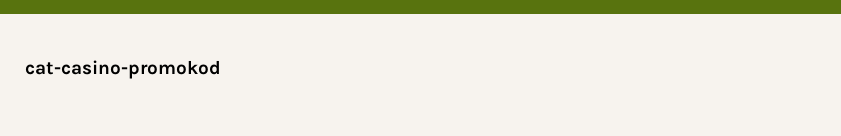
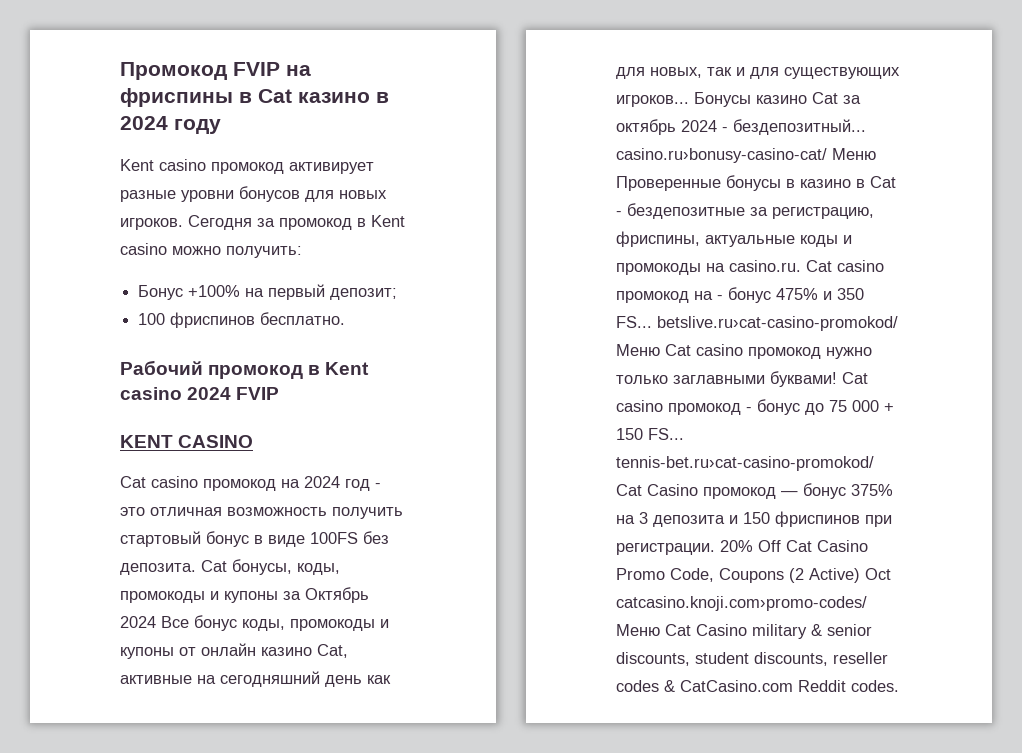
[25,60,221,79] cat-casino-promokod -> [120,62,311,80] [120,88,389,107] [120,116,221,134] [120,159,374,174] [120,186,387,202] [120,215,405,230] [120,243,302,258] [138,284,398,300] [138,312,346,328] [120,360,370,379] [120,387,280,400] [120,435,254,448] [120,476,381,491] [120,507,403,519] [120,531,389,547] [120,559,340,575] [120,587,369,603] [120,615,389,631] [120,643,348,659] [120,671,391,687] [616,67,900,79] [616,92,861,107] [616,119,866,135] [616,148,876,163] [616,175,896,191] [616,203,874,219] [616,231,852,247] [616,260,884,275] [616,287,864,303] [616,316,898,331] [616,344,872,359] [616,371,868,387] [616,399,894,415] [616,428,684,440] [616,456,874,471] [616,483,893,499] [616,511,892,527] [616,540,868,555] [616,568,891,583] [616,596,867,611] [616,624,872,639] [616,652,888,666] [616,680,899,692] Промокод FVIP на фриспины в Cat казино в 2024 году // Kent casino промокод активирует разные уровни бонусов для новых игроков. Сегодня за промокод в Kent casino можно получить: // Бонус +100% на первый депозит; // 100 фриспинов бесплатно. // Рабочий промокод в Kent casino 2024 FVIP // KENT CASINO // Cat casino промокод на 2024 год - это отличная возможность получить стартовый бонус в виде 100FS без депозита. Cat бонусы, коды, промокоды и купоны за Октябрь 2024 Все бонус коды, промокоды и купоны от онлайн казино Cat, активные на сегодняшний день как для новых, так и для существующих игроков... Бонусы казино Cat за октябрь 2024 - бездепозитный... casino.ru›bonusy-casino-cat/ Меню Проверенные бонусы в казино в Cat - бездепозитные за регистрацию, фриспины, актуальные коды и промокоды на casino.ru. Cat casino промокод на - бонус 475% и 350 FS... betslive.ru›cat-casino-promokod/ Меню Cat casino промокод нужно только заглавными буквами! Cat casino промокод - бонус до 75 000 + 150 FS... tennis-bet.ru›cat-casino-promokod/ Cat Casino промокод — бонус 375% на 3 депозита и 150 фриспинов при регистрации. 20% Off Cat Casino Promo Code, Coupons (2 Active) Oct catcasino.knoji.com›promo-codes/ Меню Cat Casino military & senior discounts, student discounts, reseller codes & CatCasino.com Reddit codes.

